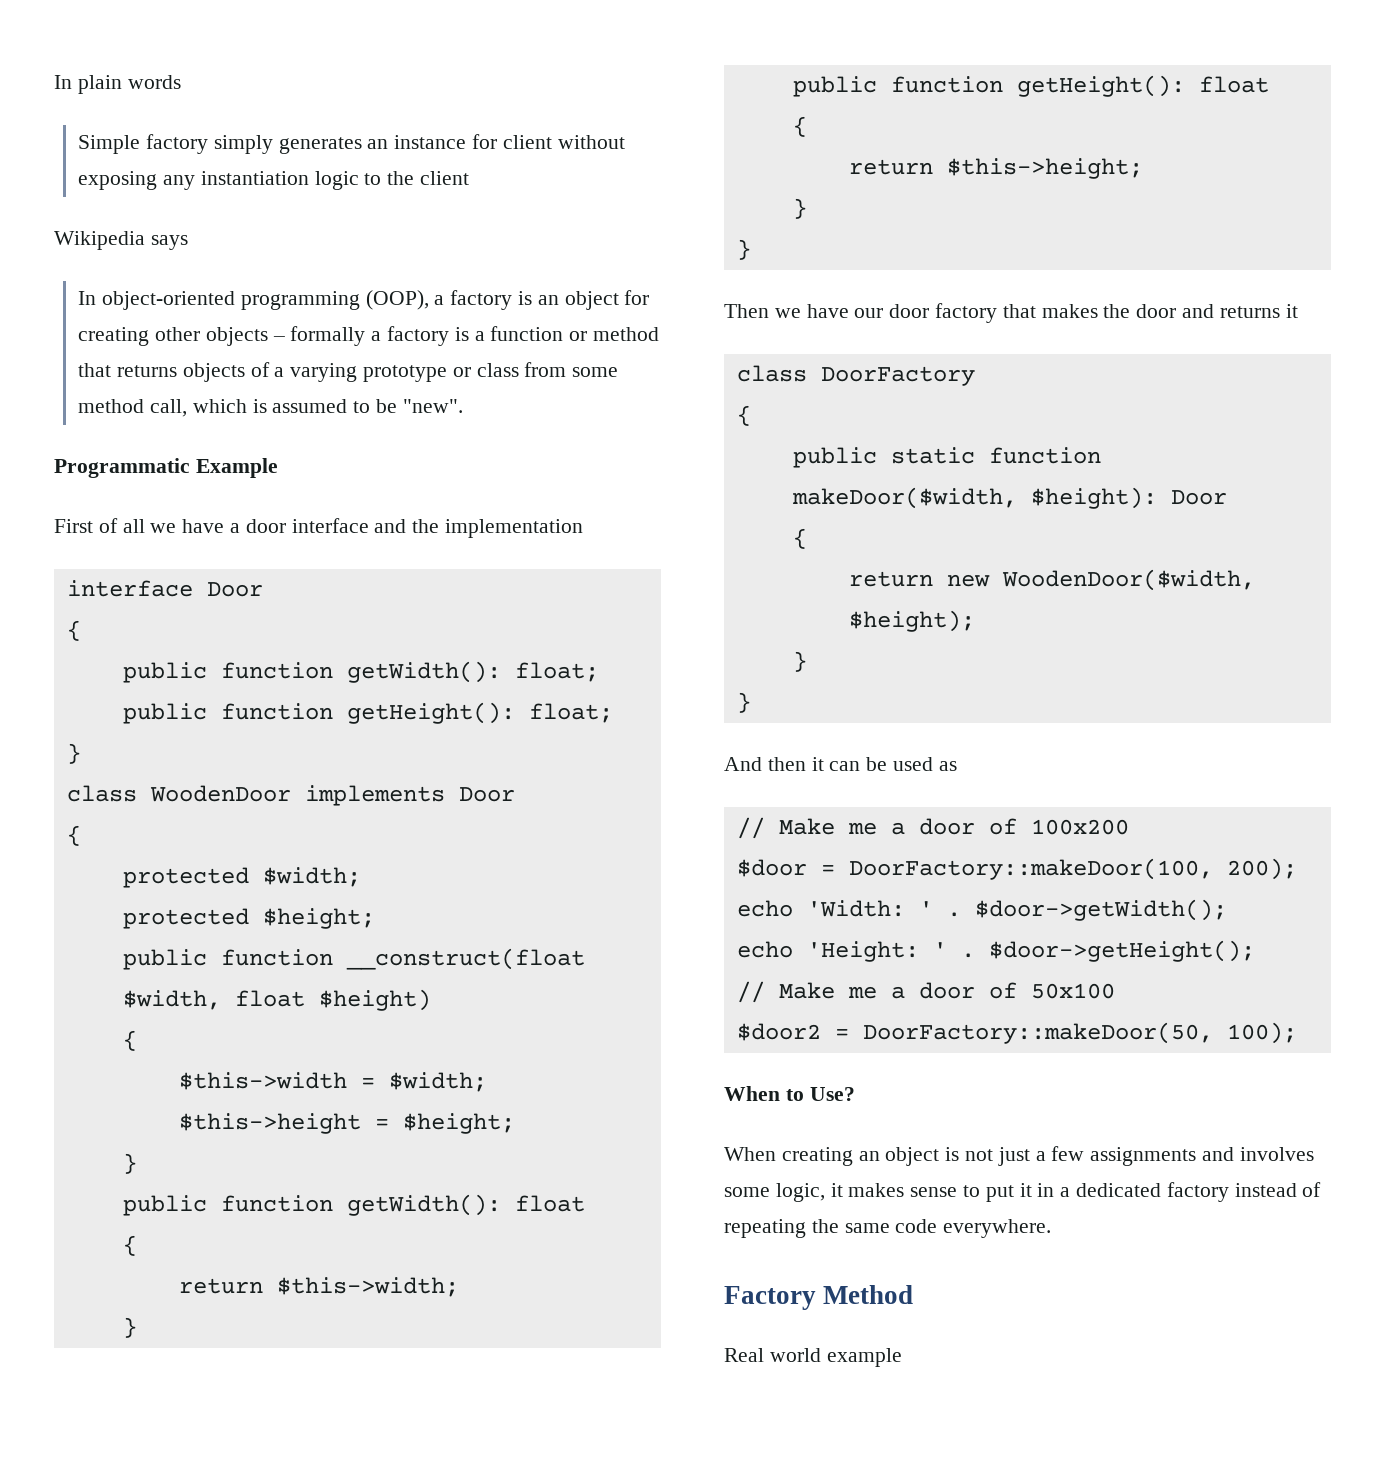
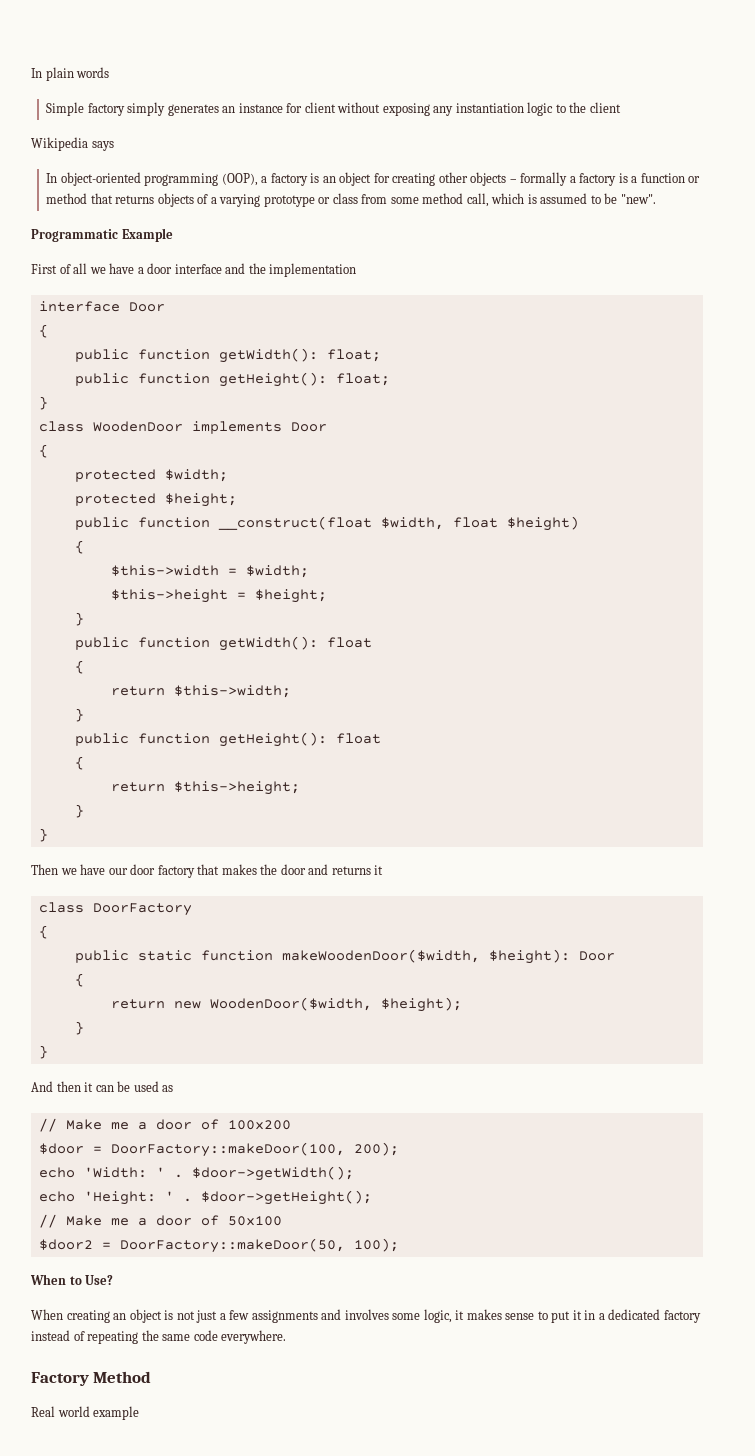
[791,487,1017,509] makeDoor($width, -> [281,949,480,963] makeWoodenDoor($width,

